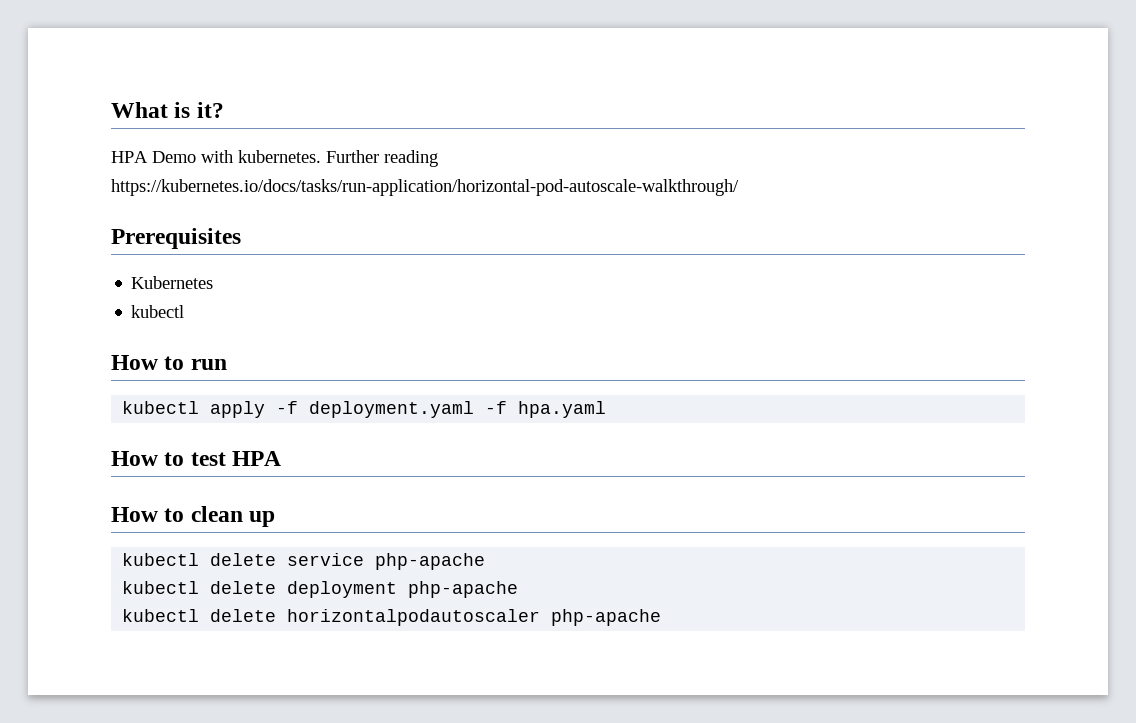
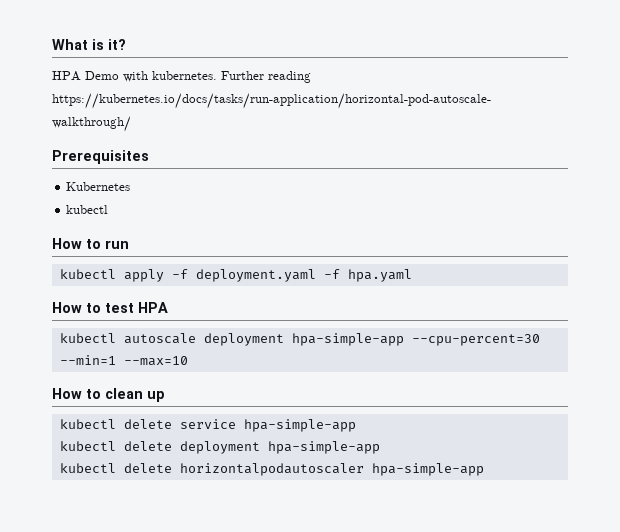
(282, 458) none -> [59,333,540,346] [59,355,188,366] // kubectl autoscale deployment hpa-simple-app --cpu-percent=30 --min=1 --max=10
[375,553,486,570] php-apache -> [243,419,356,432] hpa-simple-app
[408,581,519,598] php-apache -> [267,441,380,454] hpa-simple-app
[551,609,662,626] php-apache -> [371,463,484,476] hpa-simple-app

